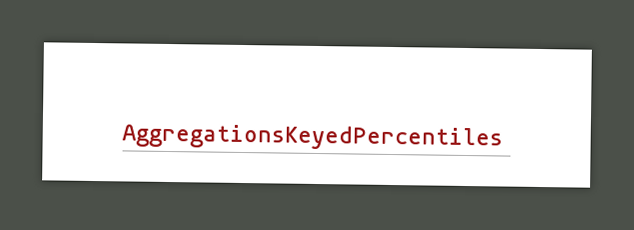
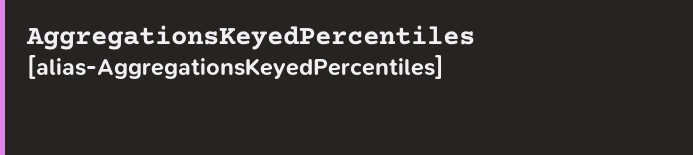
(503, 137) none -> [27,55,443,79] [alias-AggregationsKeyedPercentiles]

